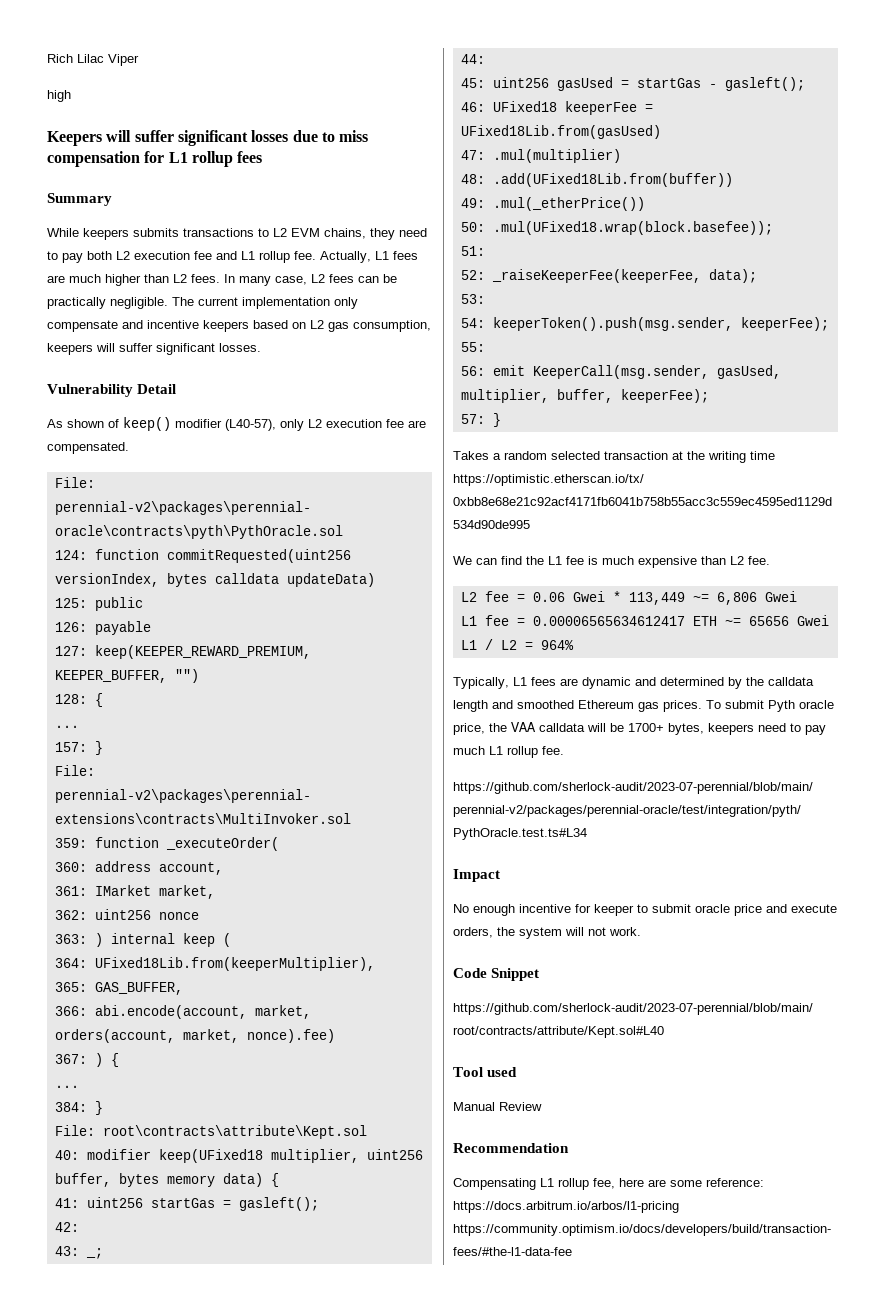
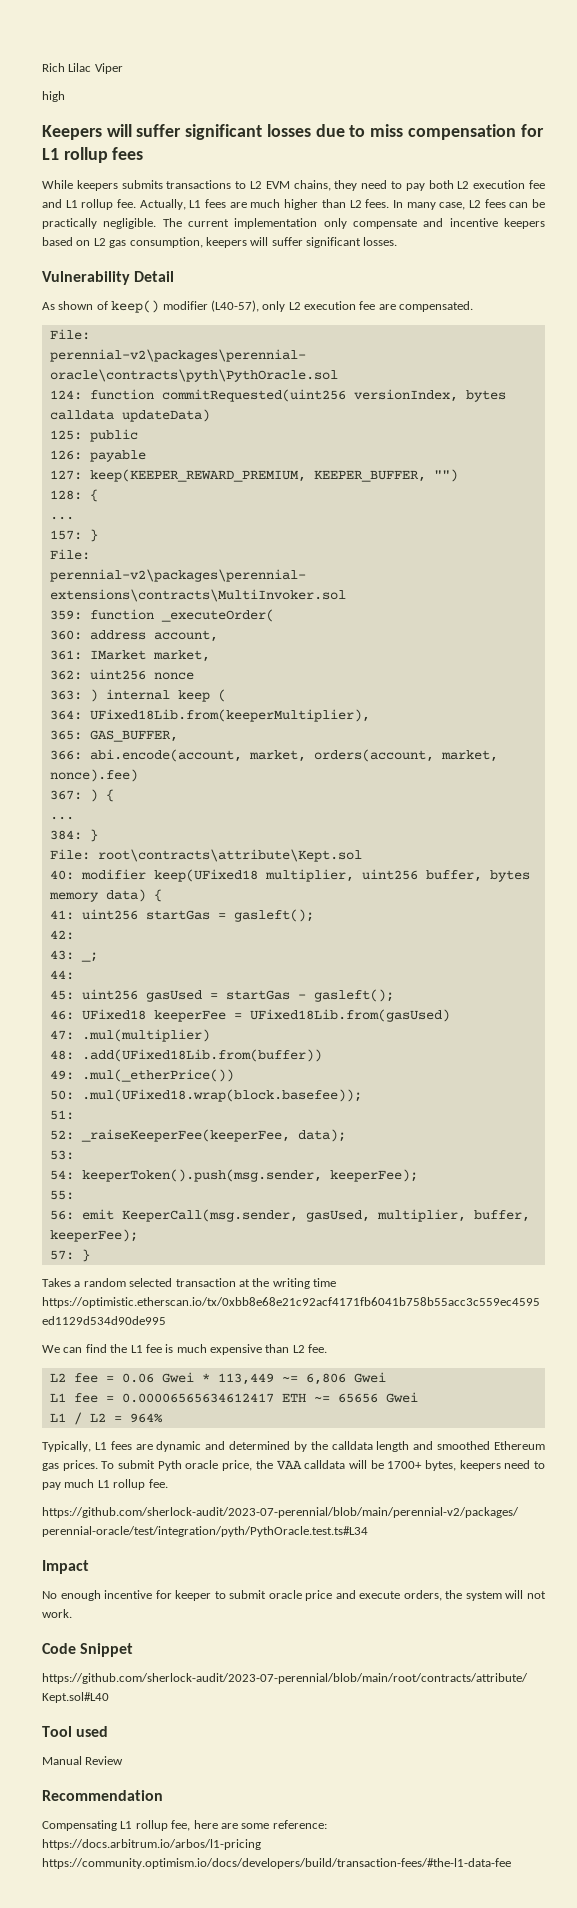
[47,193,112,206] // Summary -> (144, 153) none

